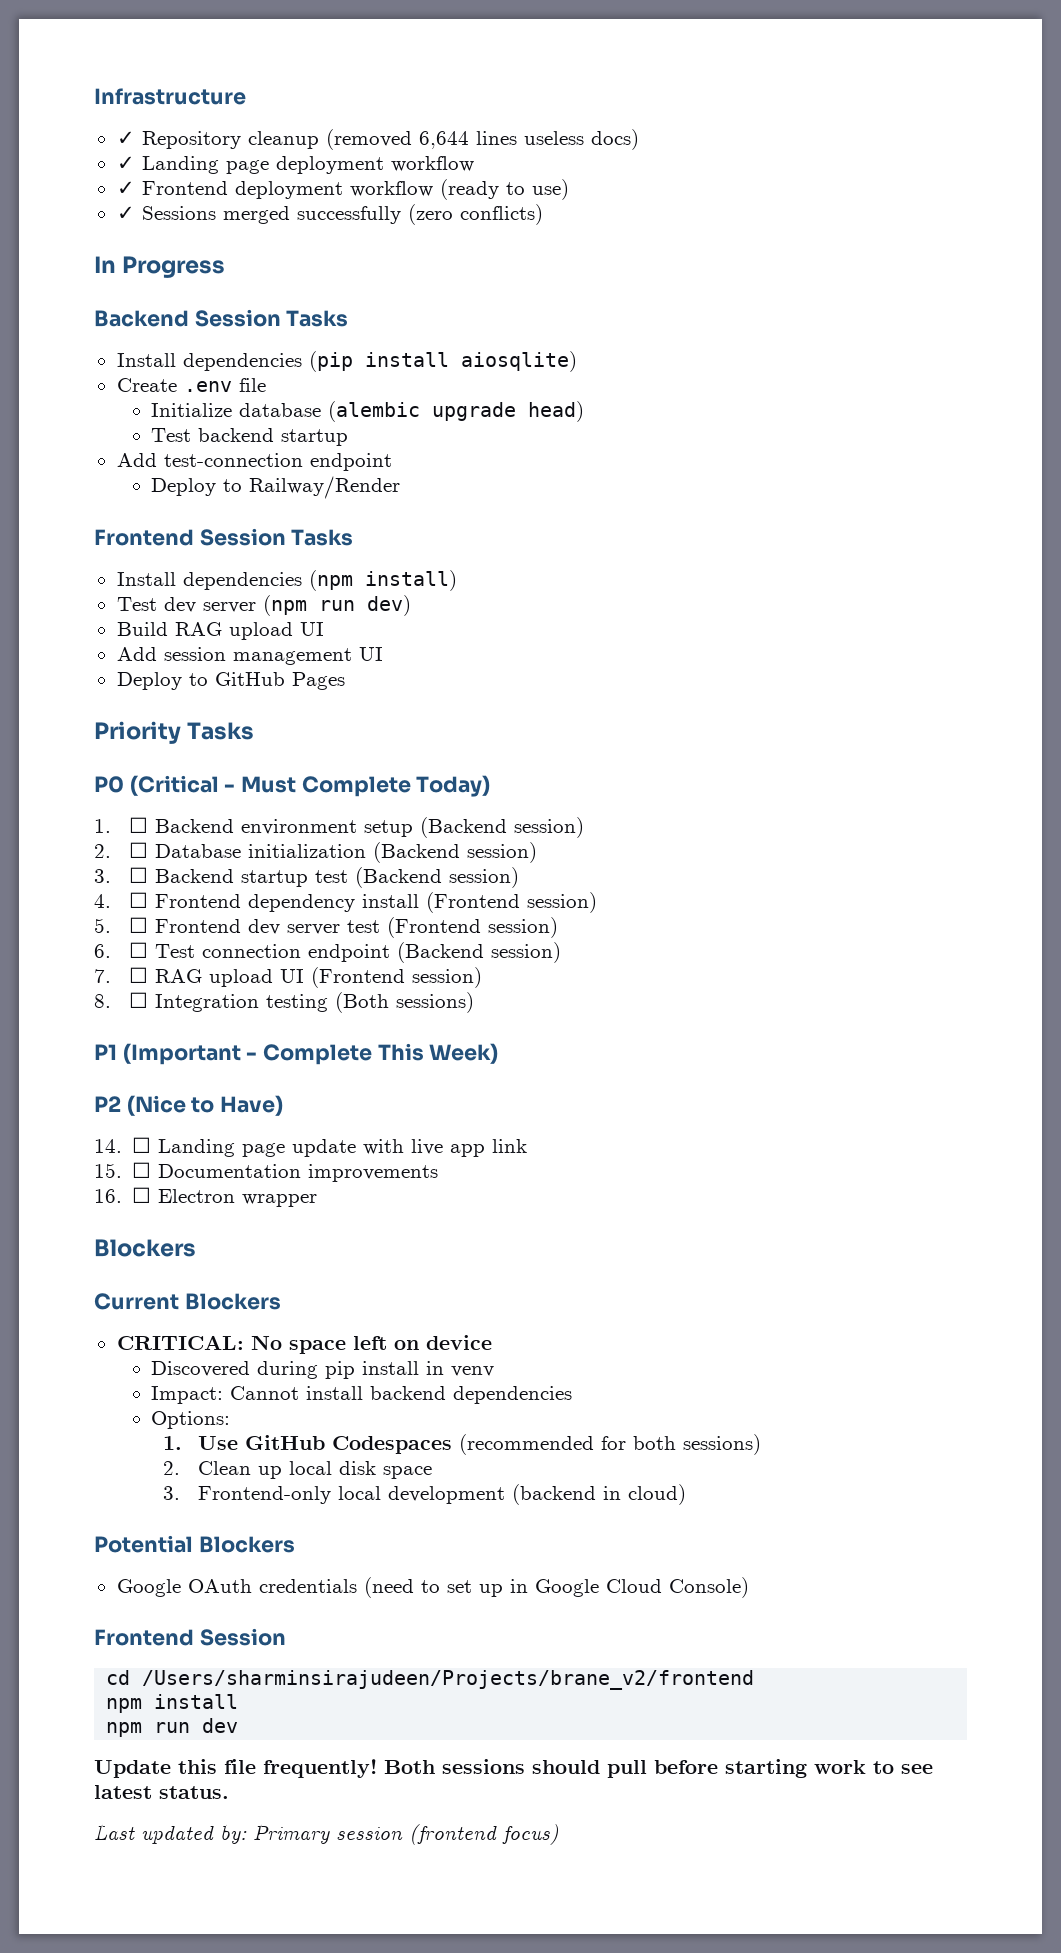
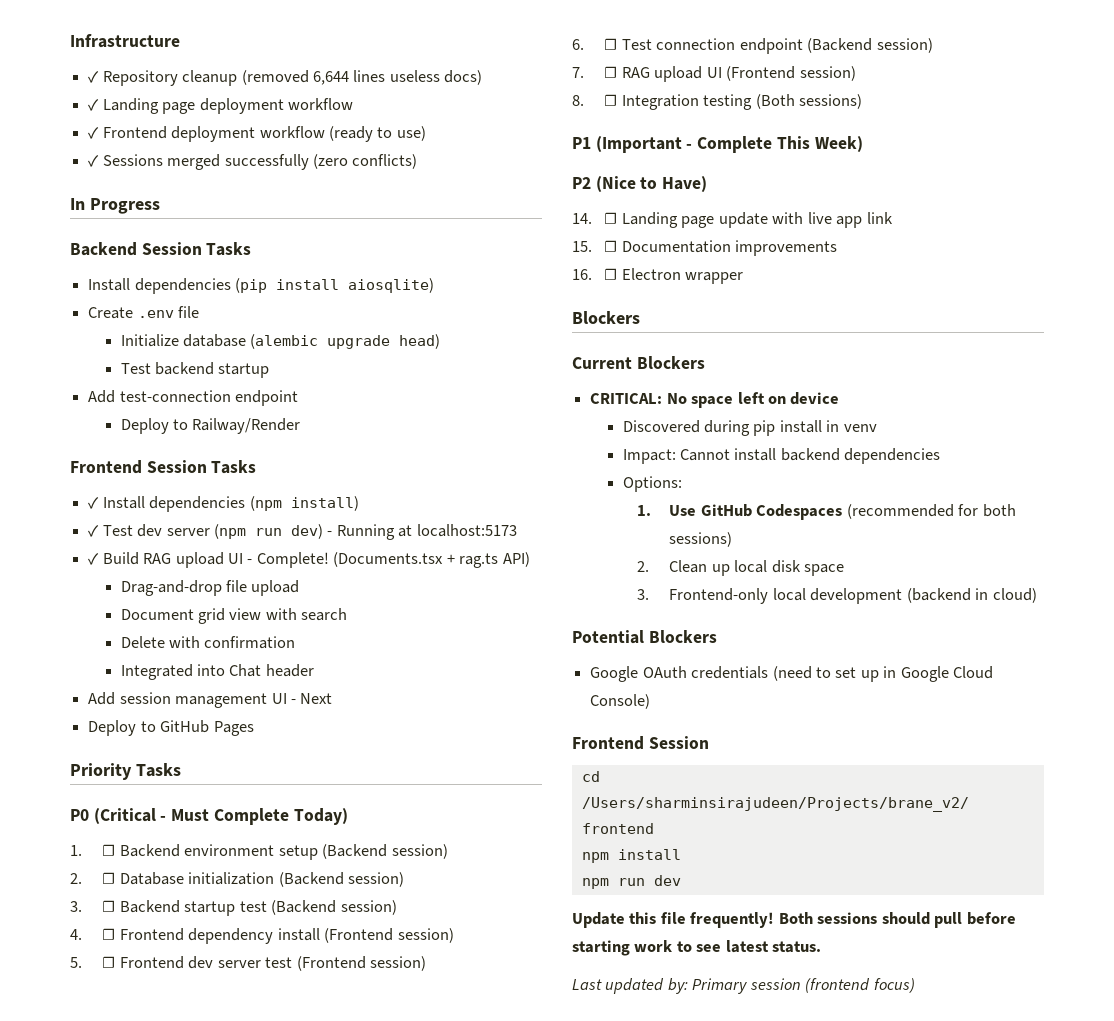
(354, 537) none -> [88,497,100,509] ✓
(457, 580) none -> [88,525,100,537] ✓
(411, 605) // -> [327,524,517,540] [88,553,100,565] - Running at localhost:5173 // ✓
(324, 629) none -> [247,552,530,568] [120,580,300,596] [120,608,348,624] [120,636,296,649] [120,664,314,680] - Complete! (Documents.tsx + rag.ts API) // Drag-and-drop file upload // Document grid view with search // Delete with confirmation // Integrated into Chat header
(383, 654) none -> [290,693,333,704] - Next

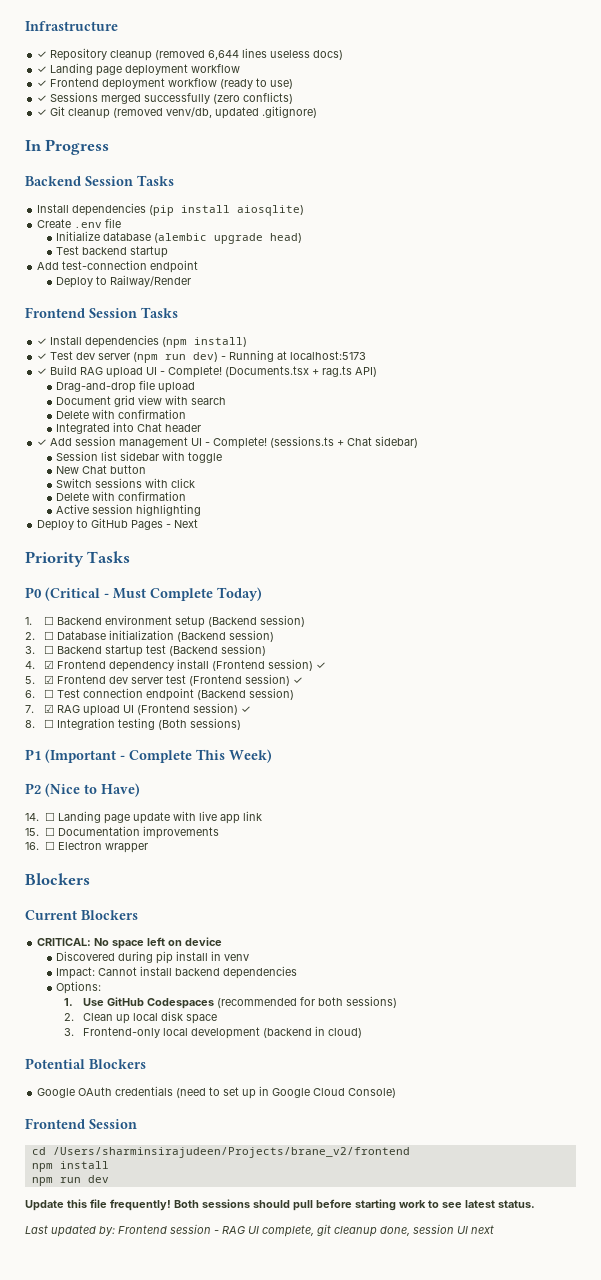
(418, 161) none -> [37,106,318,119] // ✓ Git cleanup (removed venv/db, updated .gitignore)
(314, 670) none -> [37,439,48,446] ✓
[300,693,333,704] Next -> [213,436,419,449] [56,451,223,463] [56,465,147,474] [56,478,196,488] [56,491,187,501] [56,504,202,516] Complete! (sessions.ts + Chat sidebar) // Session list sidebar with toggle // New Chat button // Switch sessions with click // Delete with confirmation // Active session highlighting
(254, 728) none -> [166,519,199,528] - Next
[102,928,116,940] ☐ -> [44,660,55,669] ☑
(454, 935) none -> [316,662,327,669] ✓
[102,956,116,968] ☐ -> [44,675,55,684] ☑
(427, 963) none -> [293,677,304,684] ✓
[604,66,618,78] ☐ -> [44,704,55,713] ☑
(856, 73) none -> [241,706,252,713] ✓
[692,978,915,994] Primary session (frontend focus) -> [118,1224,494,1237] Frontend session - RAG UI complete, git cleanup done, session UI next

